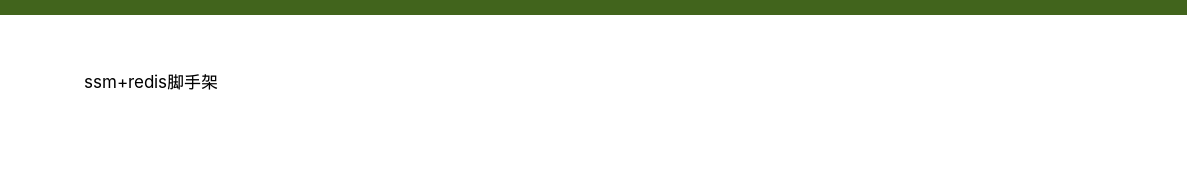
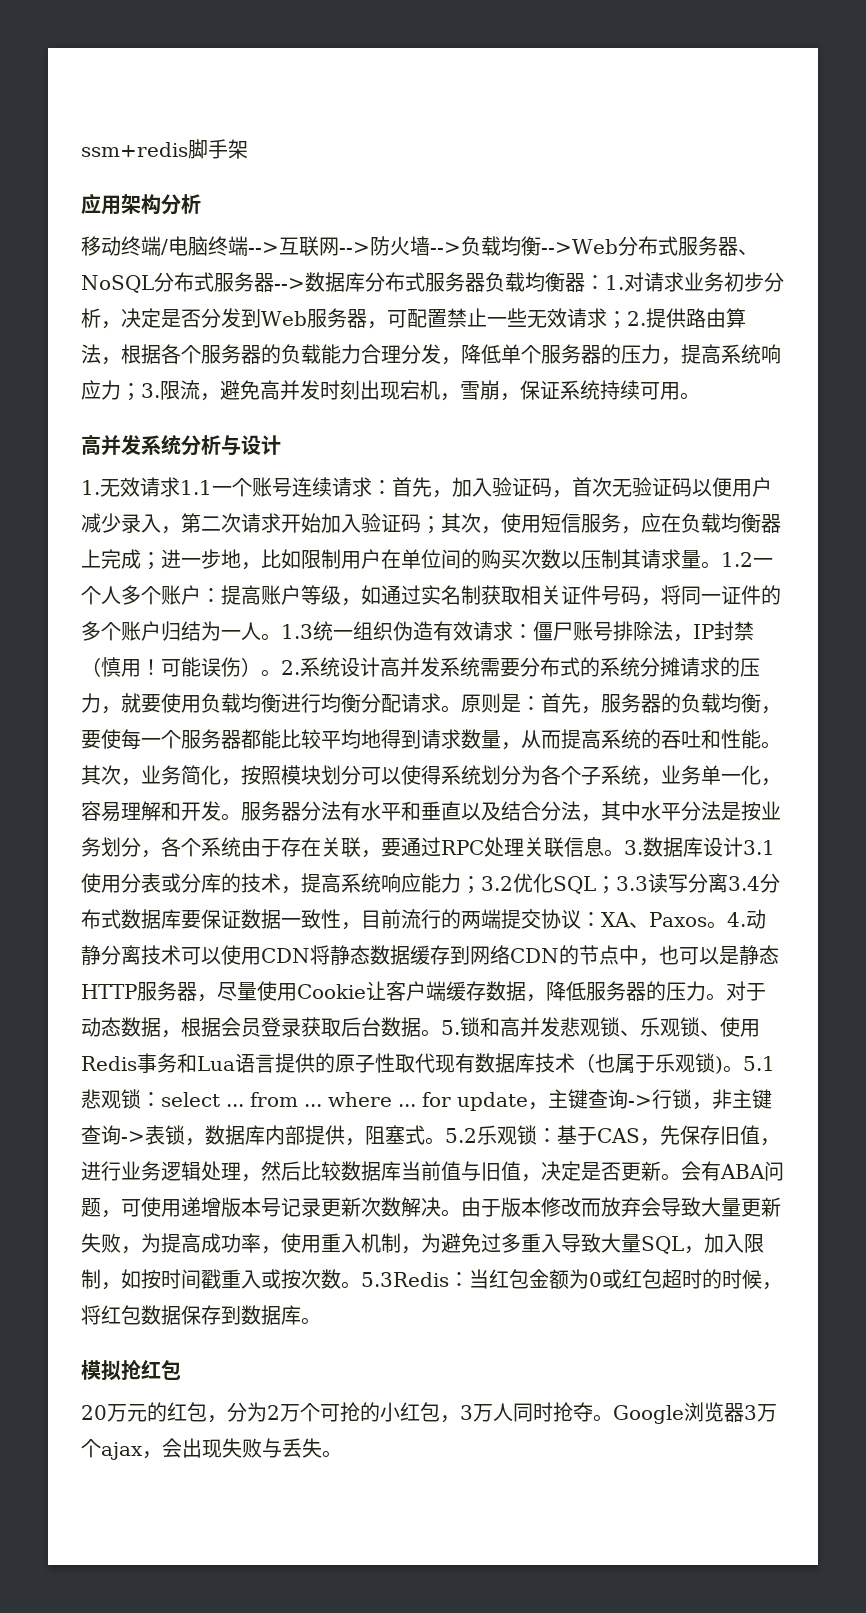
(218, 82) none -> [81,193,201,215] [81,236,758,257] [81,272,784,293] [81,308,746,329] [81,344,781,365] [81,380,700,401] [81,434,281,456] [81,477,772,498] [81,513,781,534] [81,549,773,570] [81,585,781,606] [81,621,754,642] [81,657,760,677] [81,693,781,714] [81,729,781,750] [81,765,781,786] [81,801,781,822] [81,837,775,858] [81,873,780,894] [81,909,766,930] [81,945,779,966] [81,981,766,1002] [81,1017,760,1038] [81,1053,775,1074] [81,1089,772,1111] [81,1125,780,1146] [81,1161,784,1182] [81,1197,781,1218] [81,1233,764,1254] [81,1269,782,1290] [81,1305,321,1325] [81,1359,181,1381] [81,1402,777,1424] [81,1438,342,1460] // 应用架构分析 // 移动终端/电脑终端-->互联网-->防火墙-->负载均衡-->Web分布式服务器、NoSQL分布式服务器-->数据库分布式服务器负载均衡器：1.对请求业务初步分析，决定是否分发到Web服务器，可配置禁止一些无效请求；2.提供路由算法，根据各个服务器的负载能力合理分发，降低单个服务器的压力，提高系统响应力；3.限流，避免高并发时刻出现宕机，雪崩，保证系统持续可用。 // 高并发系统分析与设计 // 1.无效请求1.1一个账号连续请求：首先，加入验证码，首次无验证码以便用户减少录入，第二次请求开始加入验证码；其次，使用短信服务，应在负载均衡器上完成；进一步地，比如限制用户在单位间的购买次数以压制其请求量。1.2一个人多个账户：提高账户等级，如通过实名制获取相关证件号码，将同一证件的多个账户归结为一人。1.3统一组织伪造有效请求：僵尸账号排除法，IP封禁（慎用！可能误伤）。2.系统设计高并发系统需要分布式的系统分摊请求的压力，就要使用负载均衡进行均衡分配请求。原则是：首先，服务器的负载均衡，要使每一个服务器都能比较平均地得到请求数量，从而提高系统的吞吐和性能。其次，业务简化，按照模块划分可以使得系统划分为各个子系统，业务单一化，容易理解和开发。服务器分法有水平和垂直以及结合分法，其中水平分法是按业务划分，各个系统由于存在关联，要通过RPC处理关联信息。3.数据库设计3.1使用分表或分库的技术，提高系统响应能力；3.2优化SQL；3.3读写分离3.4分布式数据库要保证数据一致性，目前流行的两端提交协议：XA、Paxos。4.动静分离技术可以使用CDN将静态数据缓存到网络CDN的节点中，也可以是静态HTTP服务器，尽量使用Cookie让客户端缓存数据，降低服务器的压力。对于动态数据，根据会员登录获取后台数据。5.锁和高并发悲观锁、乐观锁、使用Redis事务和Lua语言提供的原子性取代现有数据库技术（也属于乐观锁)。5.1悲观锁：select ... from ... where ... for update，主键查询->行锁，非主键查询->表锁，数据库内部提供，阻塞式。5.2乐观锁：基于CAS，先保存旧值，进行业务逻辑处理，然后比较数据库当前值与旧值，决定是否更新。会有ABA问题，可使用递增版本号记录更新次数解决。由于版本修改而放弃会导致大量更新失败，为提高成功率，使用重入机制，为避免过多重入导致大量SQL，加入限制，如按时间戳重入或按次数。5.3Redis：当红包金额为0或红包超时的时候，将红包数据保存到数据库。 // 模拟抢红包 // 20万元的红包，分为2万个可抢的小红包，3万人同时抢夺。Google浏览器3万个ajax，会出现失败与丢失。

